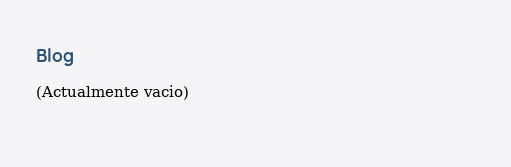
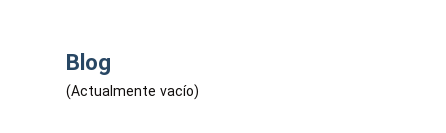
[143,85,189,100] vacio) -> [160,84,199,100] vacío)

